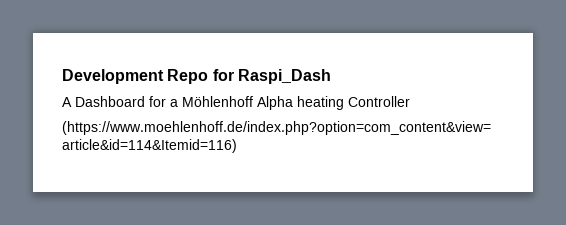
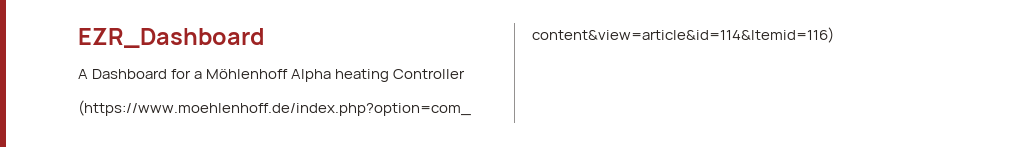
[62,69,331,84] Development Repo for Raspi_Dash -> [78,28,265,48] EZR_Dashboard

